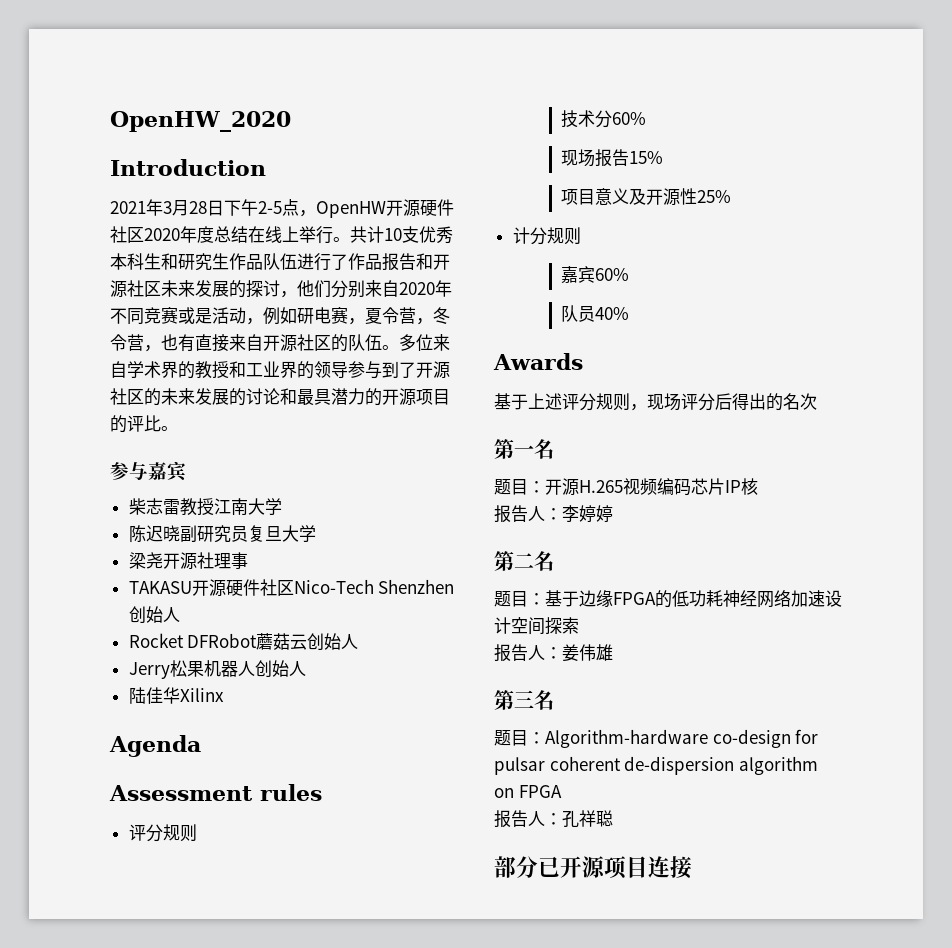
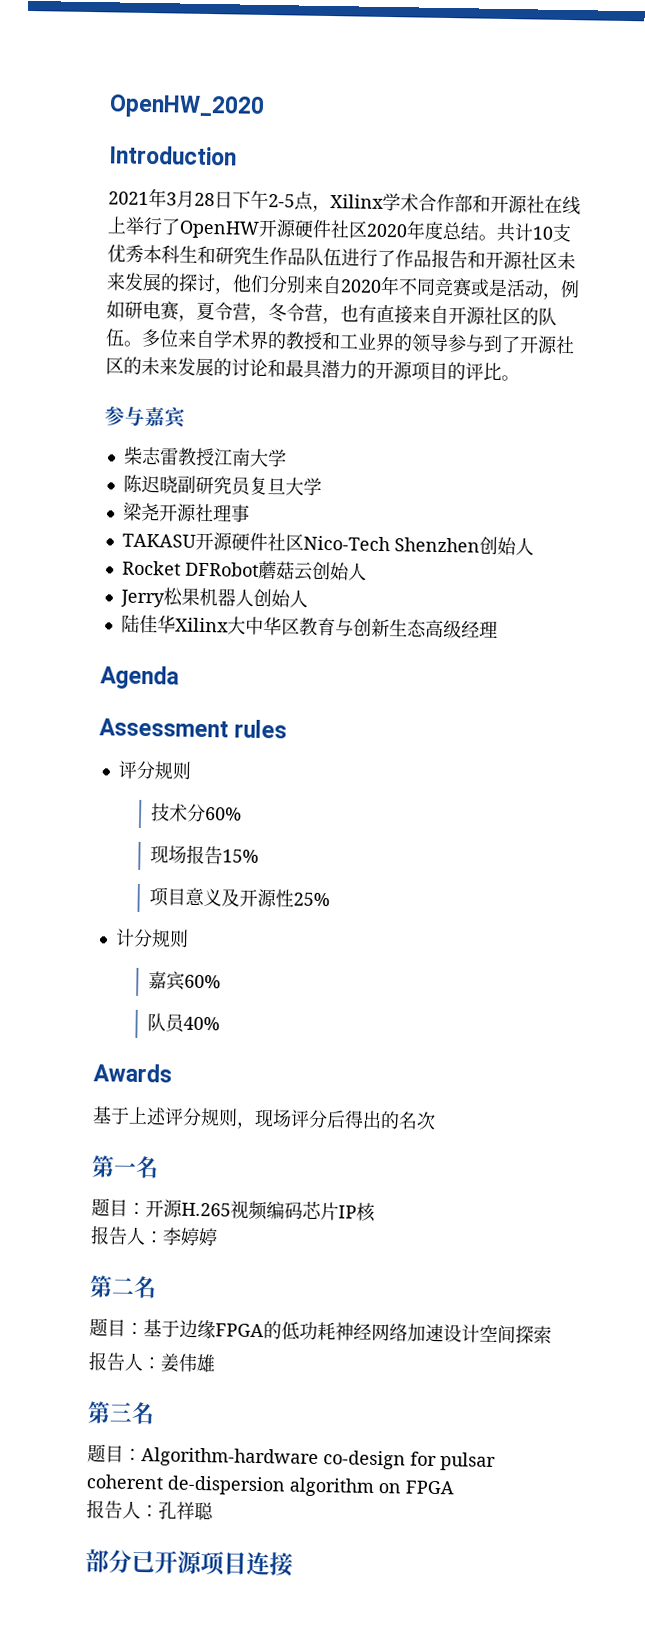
(316, 213) none -> [330,192,581,216] [107,216,181,236] Xilinx学术合作部和开源社在线上举行了
[248,226,333,244] 在线上举行 -> (480, 231) none
(224, 695) none -> [226,616,498,639] 大中华区教育与创新生态高级经理

